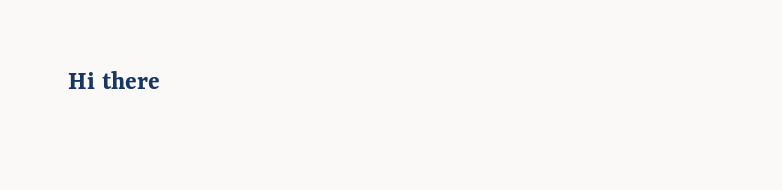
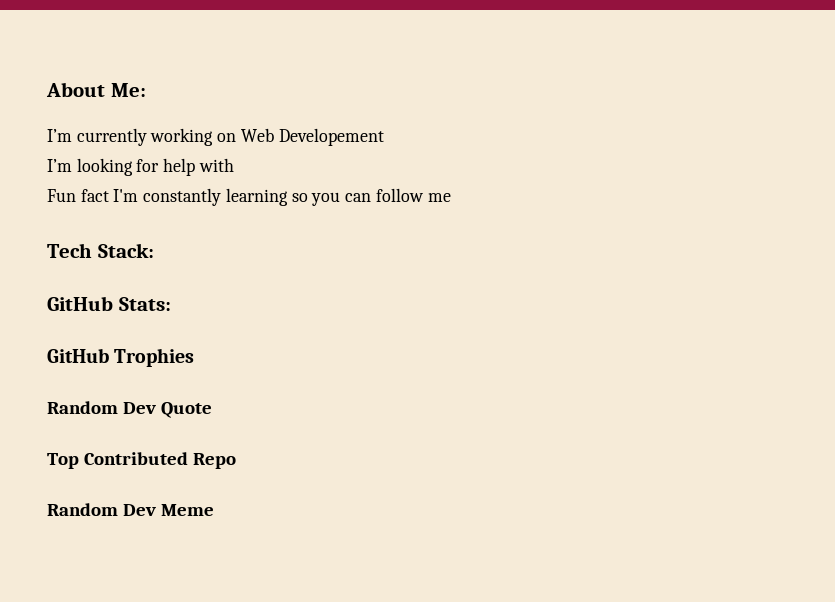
[68,71,161,89] Hi there -> [46,82,146,97] [47,128,384,146] [47,158,234,176] [47,188,451,206] [47,243,154,258] [47,296,171,311] [47,348,195,367] [47,401,212,418] [47,452,236,469] [47,503,214,516] About Me: // I’m currently working on Web Developement // I’m looking for help with // Fun fact I'm constantly learning so you can follow me // Tech Stack: // GitHub Stats: // GitHub Trophies // Random Dev Quote // Top Contributed Repo // Random Dev Meme

